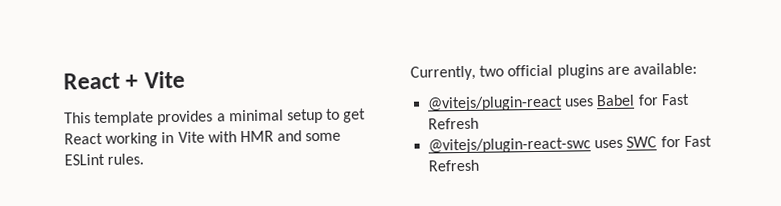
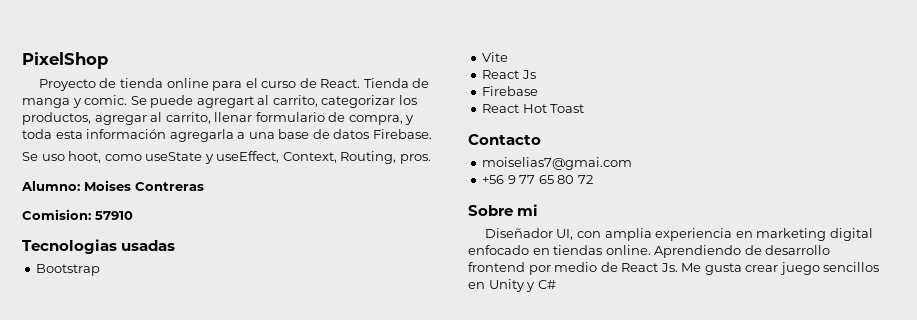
[63,70,185,90] [64,108,367,127] [64,130,342,147] [64,153,145,166] [410,62,697,81] [427,93,690,112] [428,117,480,130] [428,135,712,154] [428,159,480,172] React + Vite // This template provides a minimal setup to get React working in Vite with HMR and some ESLint rules. // Currently, two official plugins are available: // @vitejs/plugin-react uses Babel for Fast Refresh // @vitejs/plugin-react-swc uses SWC for Fast Refresh -> [22,52,108,69] [38,78,430,91] [22,95,417,108] [22,112,415,125] [22,129,432,142] [22,151,431,164] [21,180,204,191] [22,209,133,220] [22,239,176,254] [36,264,101,276] [482,52,509,62] [482,70,536,79] [482,86,539,96] [482,104,585,113] [468,134,541,145] [482,157,633,170] [482,175,593,184] [468,204,539,216] [484,228,873,241] [468,245,831,258] [468,262,880,275] [468,279,556,292] PixelShop // Proyecto de tienda online para el curso de React. Tienda de manga y comic. Se puede agregart al carrito, categorizar los productos, agregar al carrito, llenar formulario de compra, y toda esta información agregarla a una base de datos Firebase. // Se uso hoot, como useState y useEffect, Context, Routing, pros. // Alumno: Moises Contreras // Comision: 57910 // Tecnologias usadas // Bootstrap // Vite // React Js // Firebase // React Hot Toast // Contacto // moiselias7@gmai.com // +56 9 77 65 80 72 // Sobre mi // Diseñador UI, con amplia experiencia en marketing digital enfocado en tiendas online. Aprendiendo de desarrollo frontend por medio de React Js. Me gusta crear juego sencillos en Unity y C#

